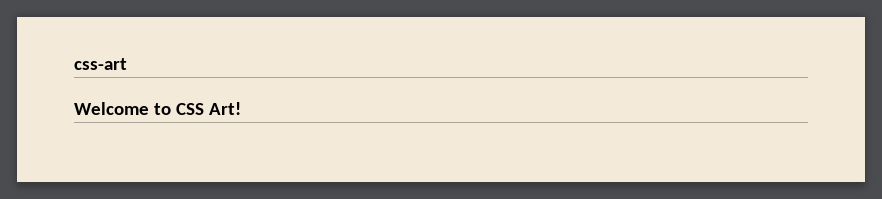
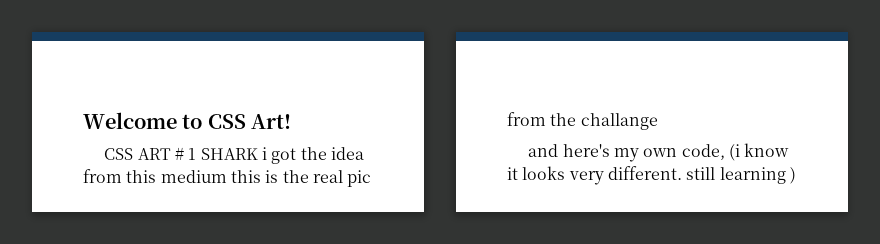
[74,58,127,70] css-art // -> (83, 120) none
(241, 108) none -> [104,147,365,164] [83,169,372,187] [507,112,658,130] [528,143,790,162] [507,166,796,185] // CSS ART # 1 SHARK i got the idea from this medium this is the real pic from the challange // and here's my own code, (i know it looks very different. still learning )

